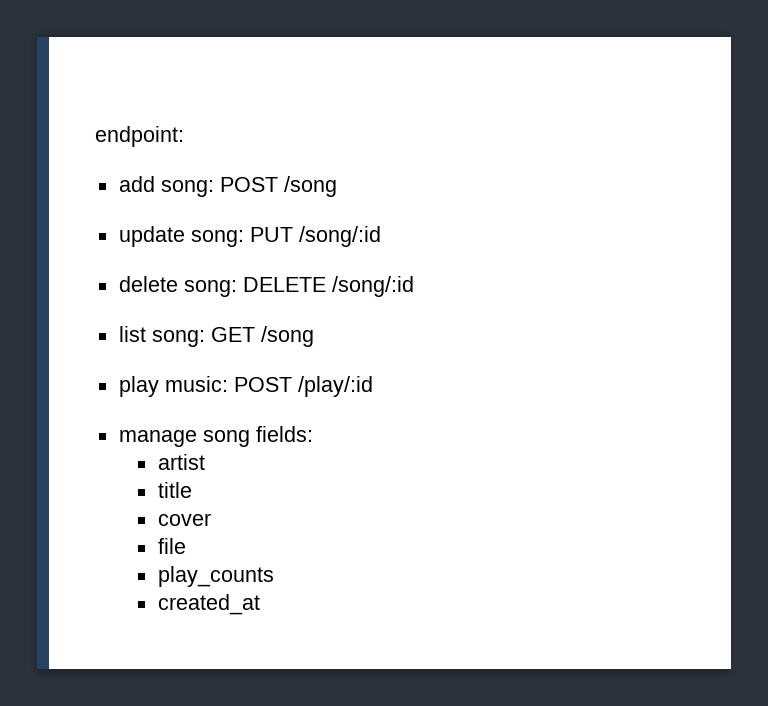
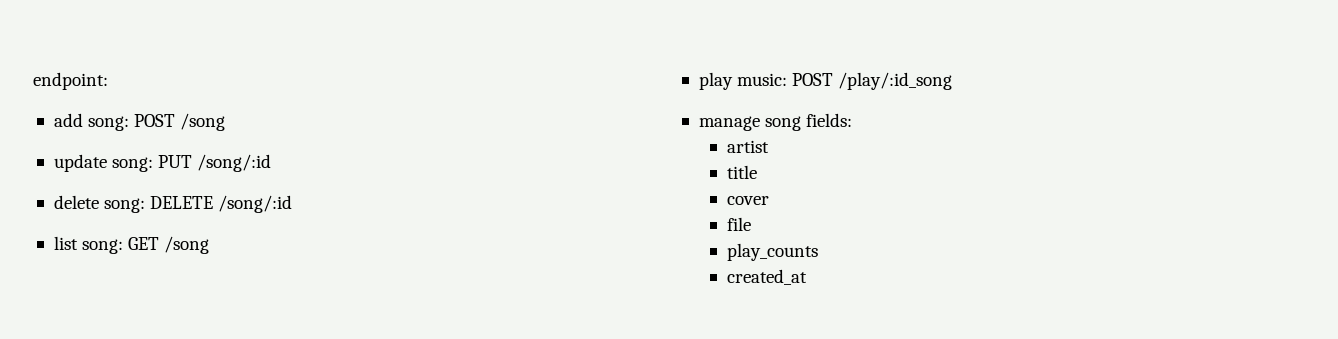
[297,376,373,397] /play/:id -> [838,72,953,90] /play/:id_song

